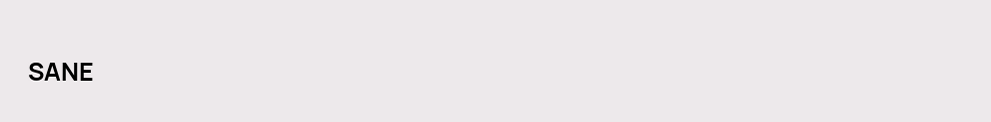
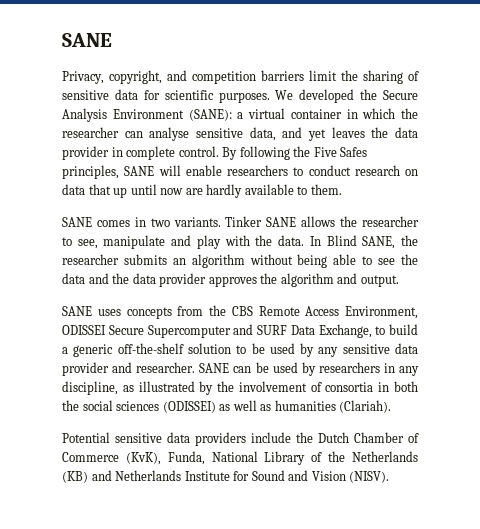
[27,62,94,81] SANE -> [62,33,112,47] [62,70,419,84] [62,89,418,103] [62,108,418,122] [62,127,418,141] [62,146,368,160] [62,165,418,179] [62,184,342,198] [62,216,419,227] [62,235,418,249] [62,254,419,268] [62,273,399,287] [62,305,418,319] [62,324,418,338] [62,343,419,357] [62,362,419,376] [62,381,418,395] [62,400,392,413] [62,432,419,446] [62,451,418,465] [62,470,390,483] SANE // Privacy, copyright, and competition barriers limit the sharing of sensitive data for scientific purposes. We developed the Secure Analysis Environment (SANE): a virtual container in which the researcher can analyse sensitive data, and yet leaves the data provider in complete control. By following the Five Safes principles, SANE will enable researchers to conduct research on data that up until now are hardly available to them. // SANE comes in two variants. Tinker SANE allows the researcher to see, manipulate and play with the data. In Blind SANE, the researcher submits an algorithm without being able to see the data and the data provider approves the algorithm and output. // SANE uses concepts from the CBS Remote Access Environment, ODISSEI Secure Supercomputer and SURF Data Exchange, to build a generic off-the-shelf solution to be used by any sensitive data provider and researcher. SANE can be used by researchers in any discipline, as illustrated by the involvement of consortia in both the social sciences (ODISSEI) as well as humanities (Clariah). // Potential sensitive data providers include the Dutch Chamber of Commerce (KvK), Funda, National Library of the Netherlands (KB) and Netherlands Institute for Sound and Vision (NISV).

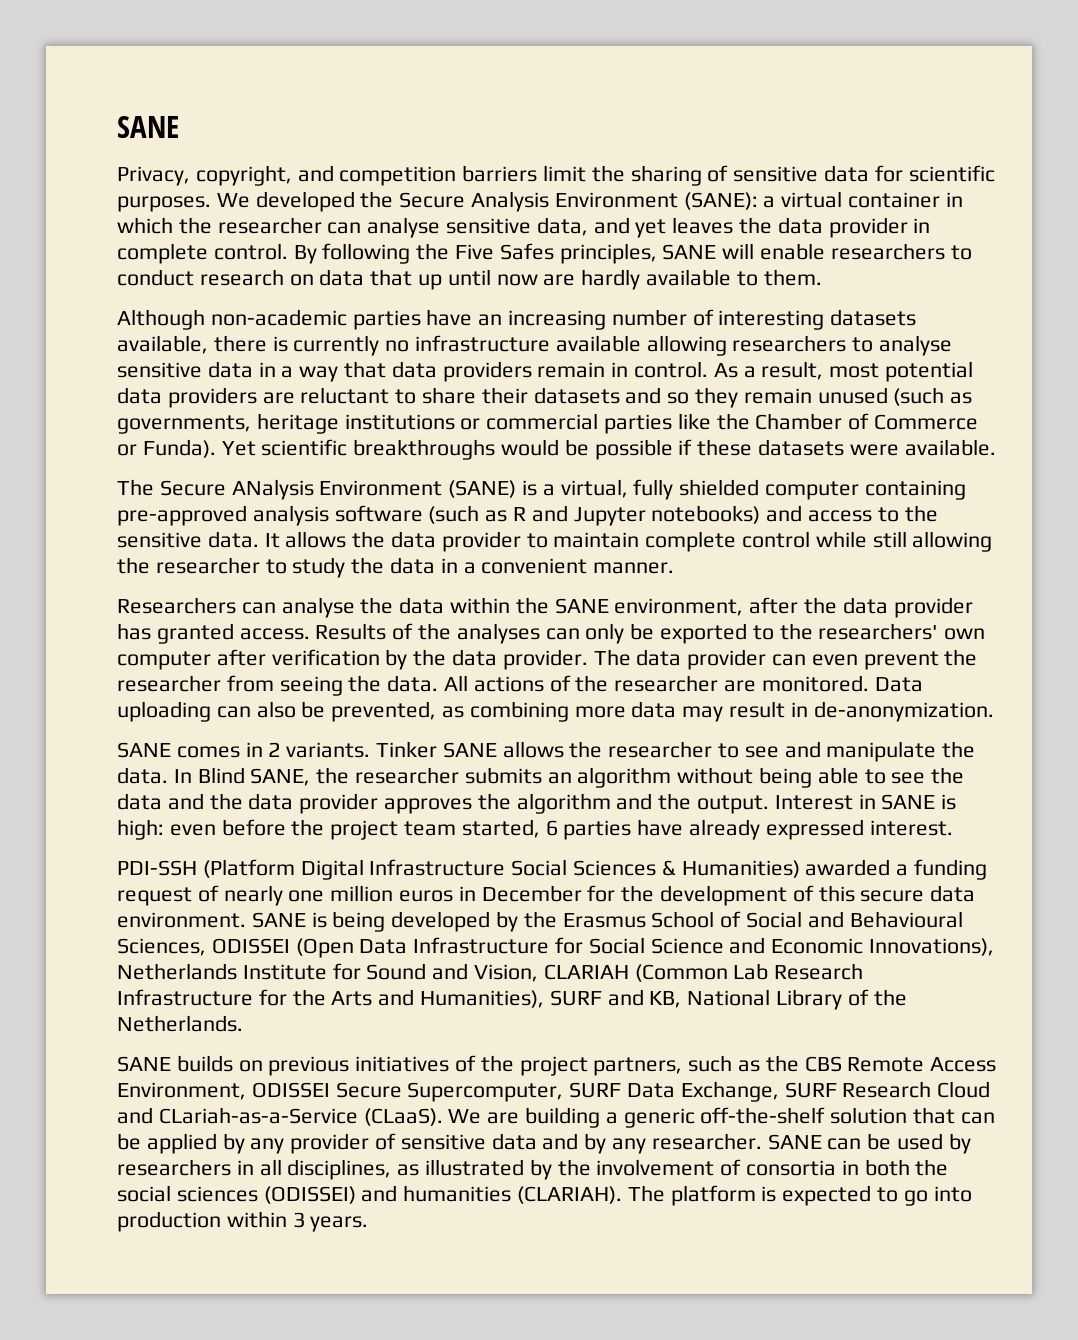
(342, 189) none -> [117,309,917,330] [117,335,953,356] [117,361,974,382] [117,387,973,408] [117,413,979,434] [117,439,996,460] [117,479,966,500] [117,505,938,526] [117,531,993,552] [117,557,675,578] [117,597,973,618] [117,623,986,644] [117,649,978,670] [117,675,923,696] [117,701,994,722] // Although non-academic parties have an increasing number of interesting datasets available, there is currently no infrastructure available allowing researchers to analyse sensitive data in a way that data providers remain in control. As a result, most potential data providers are reluctant to share their datasets and so they remain unused (such as governments, heritage institutions or commercial parties like the Chamber of Commerce or Funda). Yet scientific breakthroughs would be possible if these datasets were available. // The Secure ANalysis Environment (SANE) is a virtual, fully shielded computer containing pre-approved analysis software (such as R and Jupyter notebooks) and access to the sensitive data. It allows the data provider to maintain complete control while still allowing the researcher to study the data in a convenient manner. // Researchers can analyse the data within the SANE environment, after the data provider has granted access. Results of the analyses can only be exported to the researchers' own computer after verification by the data provider. The data provider can even prevent the researcher from seeing the data. All actions of the researcher are monitored. Data uploading can also be prevented, as combining more data may result in de-anonymization.
[150,218,170,227] two -> [268,742,281,757] 2
[77,235,250,249] see, manipulate and play with -> [744,741,937,762] see and manipulate
(358, 278) none -> [658,793,692,810] the
[62,306,204,319] // SANE uses concepts from -> [774,794,957,810] [117,819,953,840] [117,859,988,880] [117,885,976,906] [117,911,963,932] [117,937,995,958] [117,963,864,982] [117,989,907,1010] [117,1015,243,1032] [117,1055,761,1076] Interest in SANE is high: even before the project team started, 6 parties have already expressed interest. // PDI-SSH (Platform Digital Infrastructure Social Sciences & Humanities) awarded a funding request of nearly one million euros in December for the development of this secure data environment. SANE is being developed by the Erasmus School of Social and Behavioural Sciences, ODISSEI (Open Data Infrastructure for Social Science and Economic Innovations), Netherlands Institute for Sound and Vision, CLARIAH (Common Lab Research Infrastructure for the Arts and Humanities), SURF and KB, National Library of the Netherlands. // SANE builds on previous initiatives of the project partners, such as
[147,324,254,338] Supercomputer and -> [407,1082,564,1102] Supercomputer,
[375,324,418,335] [62,343,419,357] [62,362,133,376] to build a generic off-the-shelf solution to be used by any sensitive data provider and -> [784,1081,991,1098] [117,1107,995,1128] [117,1133,647,1154] SURF Research Cloud and CLariah-as-a-Service (CLaaS). We are building a generic off-the-shelf solution that can be applied by any provider of sensitive data and by any
[399,366,419,376] [62,381,118,395] any discipline, -> [259,1159,392,1180] all disciplines,
[219,400,392,413] [62,432,419,446] [62,451,418,465] [62,470,390,483] as well as humanities (Clariah). // Potential sensitive data providers include the Dutch Chamber of Commerce (KvK), Funda, National Library of the Netherlands (KB) and Netherlands Institute for Sound and Vision (NISV). -> [361,1185,972,1206] [117,1211,369,1232] and humanities (CLARIAH). The platform is expected to go into production within 3 years.

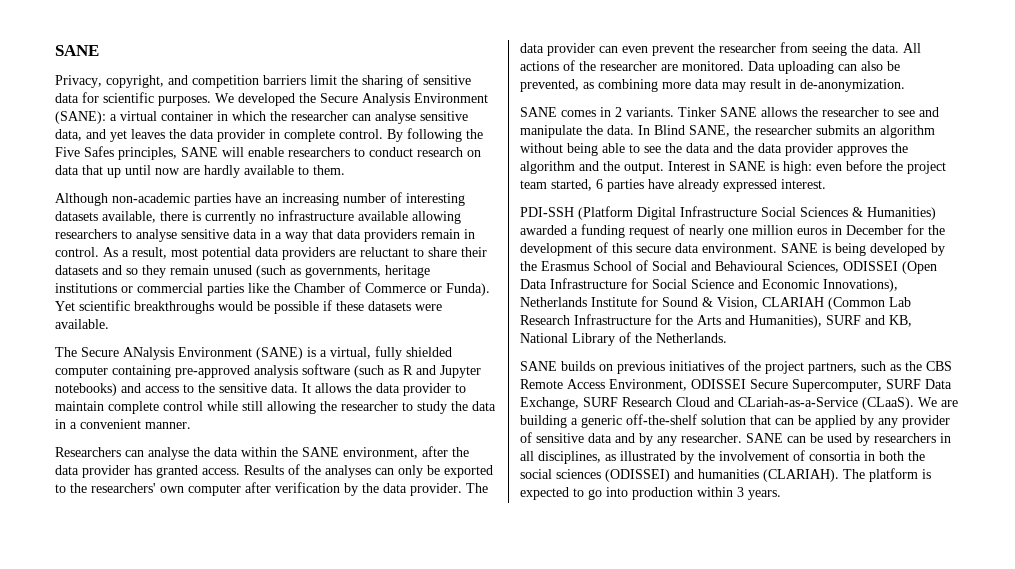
[432,963,469,980] and -> [702,297,713,307] &

